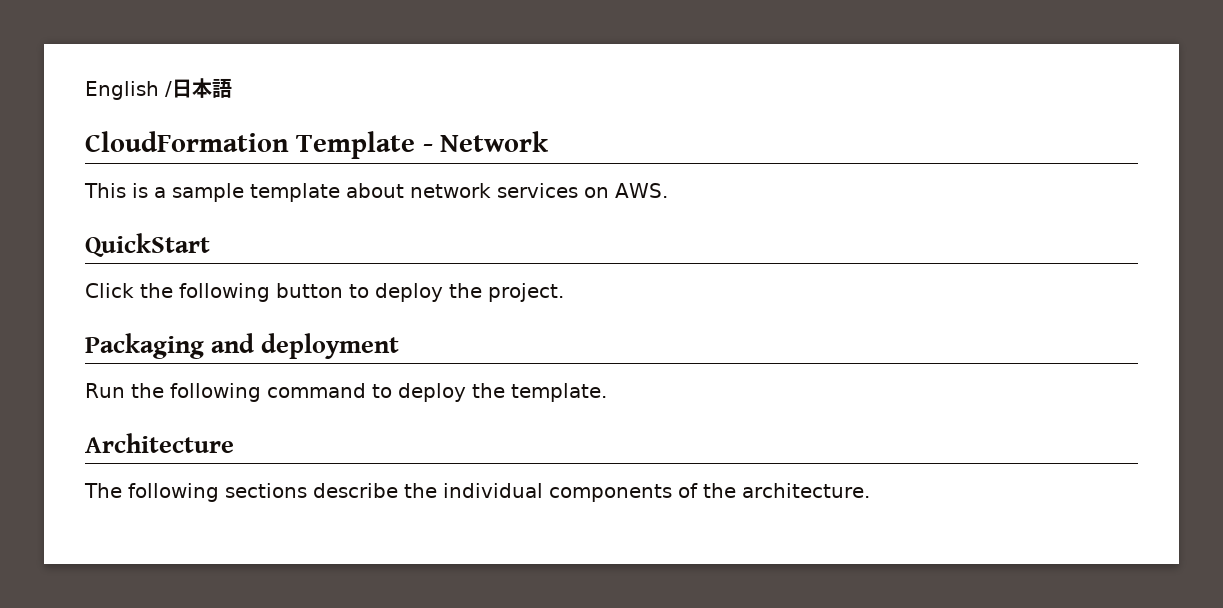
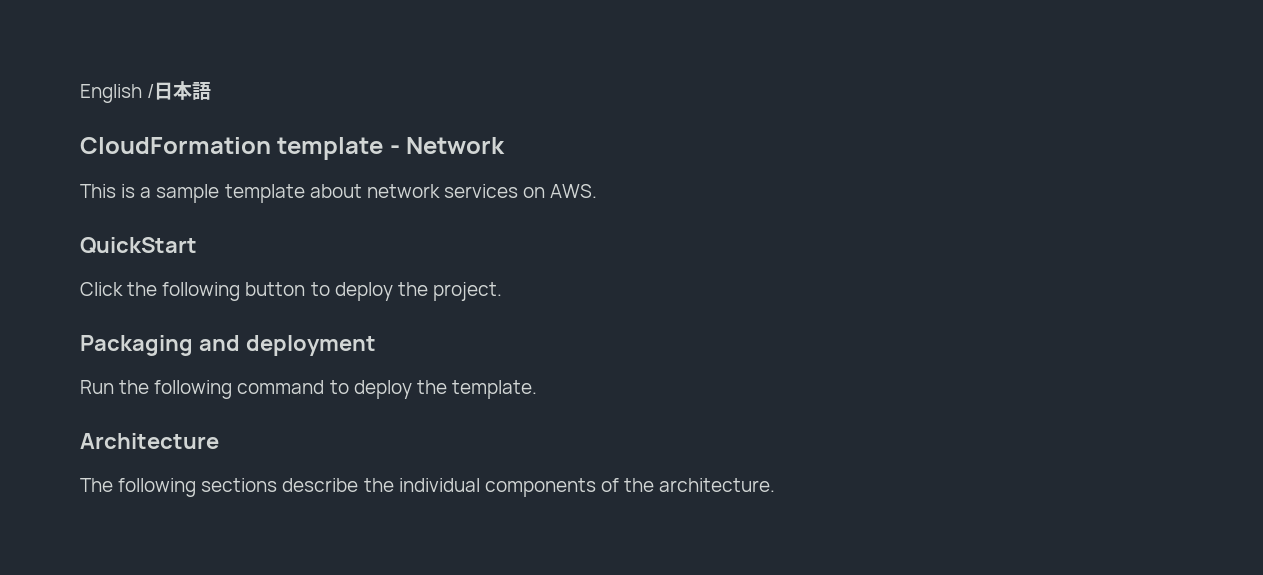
[296,131,416,159] Template -> [277,137,384,160] template

